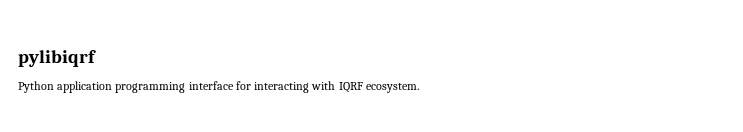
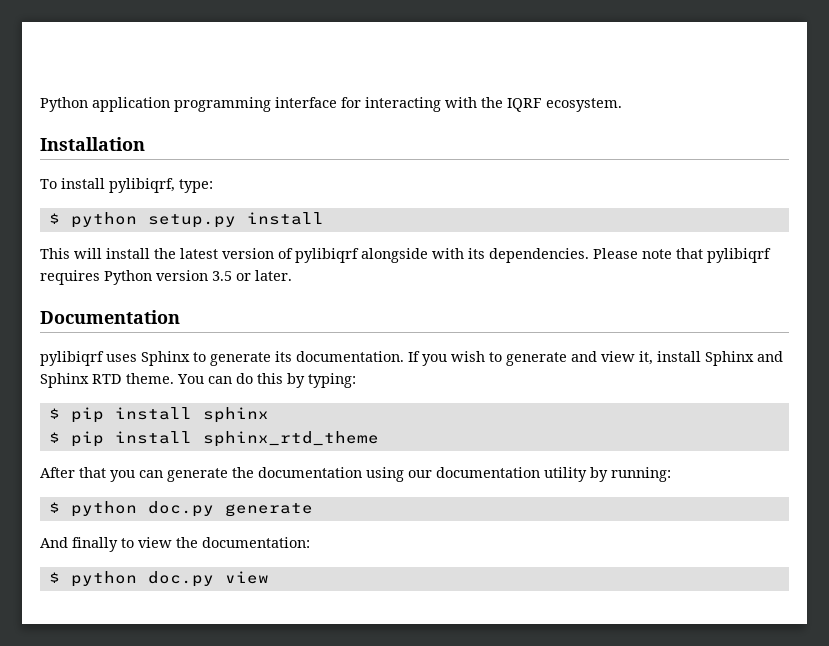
[18,50,96,67] pylibiqrf // -> (40, 104) none
(336, 85) none -> [481,97,503,108] the
(419, 88) none -> [40,137,145,151] [40,178,213,193] [48,212,324,228] [40,248,771,263] [40,270,292,285] [40,310,180,324] [40,351,783,366] [40,373,356,388] [48,407,269,423] [48,431,379,447] [40,467,671,482] [48,501,313,517] [40,537,310,552] [48,571,269,587] // Installation // To install pylibiqrf, type: // $ python setup.py install // This will install the latest version of pylibiqrf alongside with its dependencies. Please note that pylibiqrf requires Python version 3.5 or later. // Documentation // pylibiqrf uses Sphinx to generate its documentation. If you wish to generate and view it, install Sphinx and Sphinx RTD theme. You can do this by typing: // $ pip install sphinx // $ pip install sphinx_rtd_theme // After that you can generate the documentation using our documentation utility by running: // $ python doc.py generate // And finally to view the documentation: // $ python doc.py view

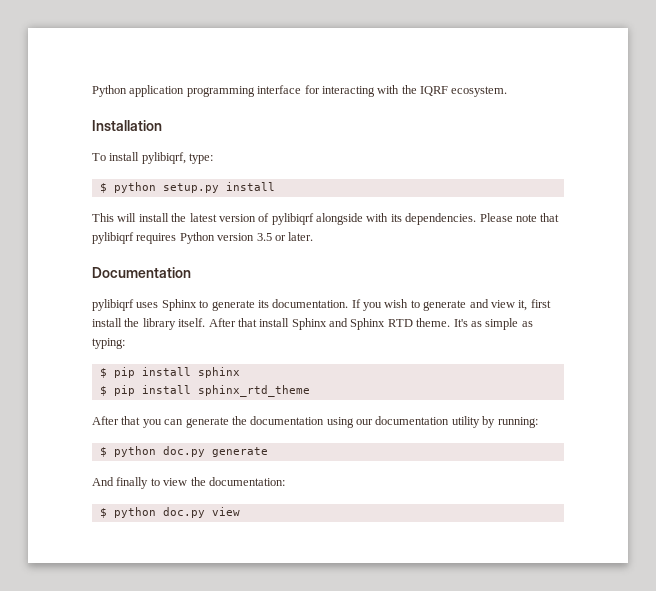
(653, 358) none -> [530,299,551,308] [92,318,257,330] first install the library itself. After that
[177,373,305,388] You can do this by -> [453,318,533,330] It's as simple as

